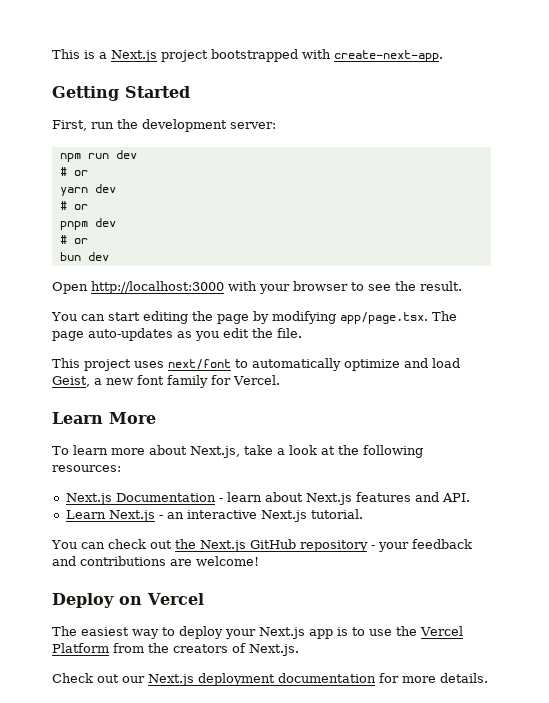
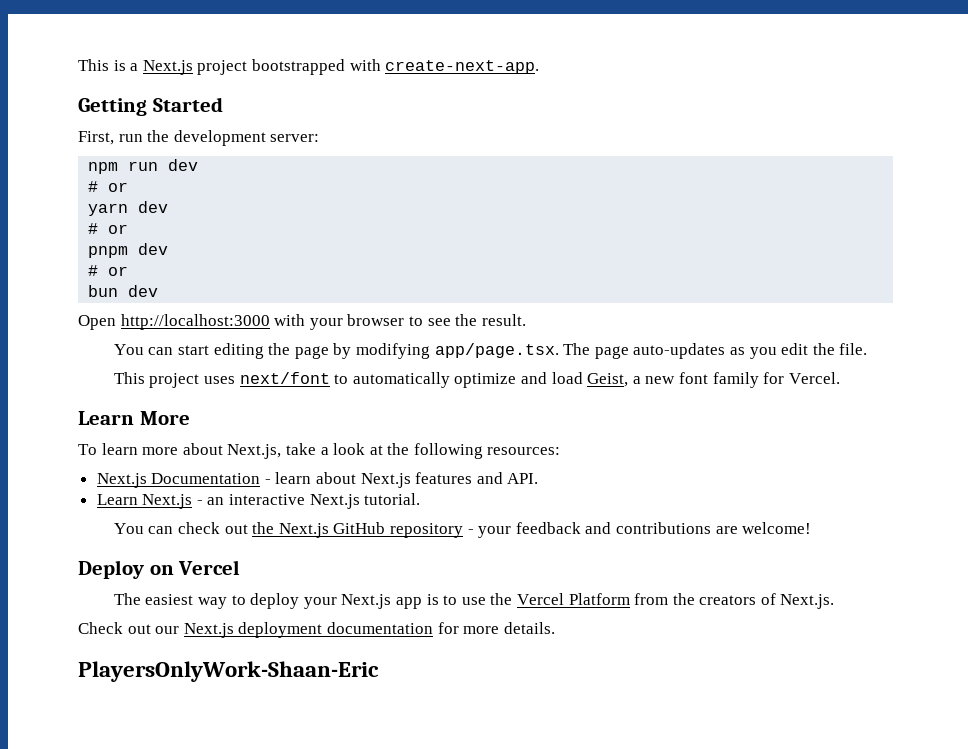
(488, 678) none -> [78,661,379,682] // PlayersOnlyWork-Shaan-Eric

